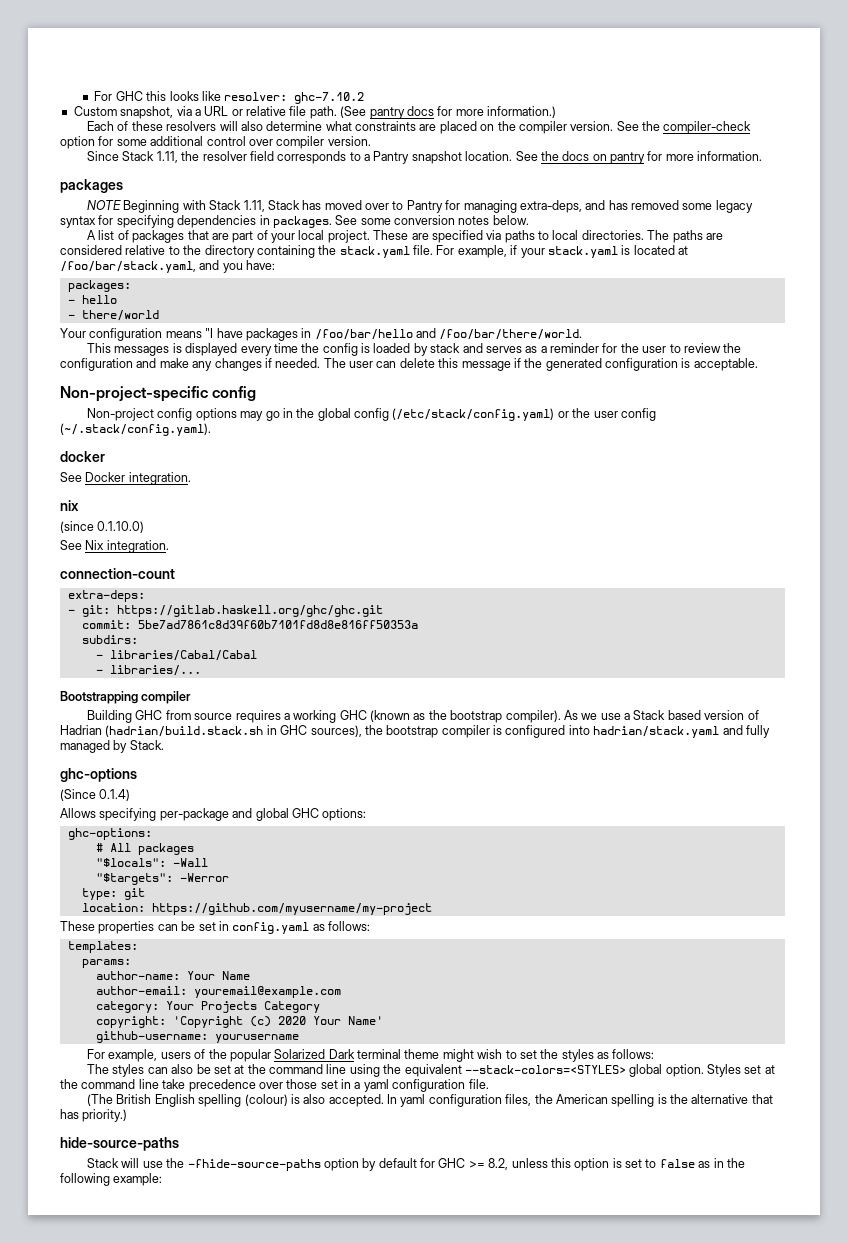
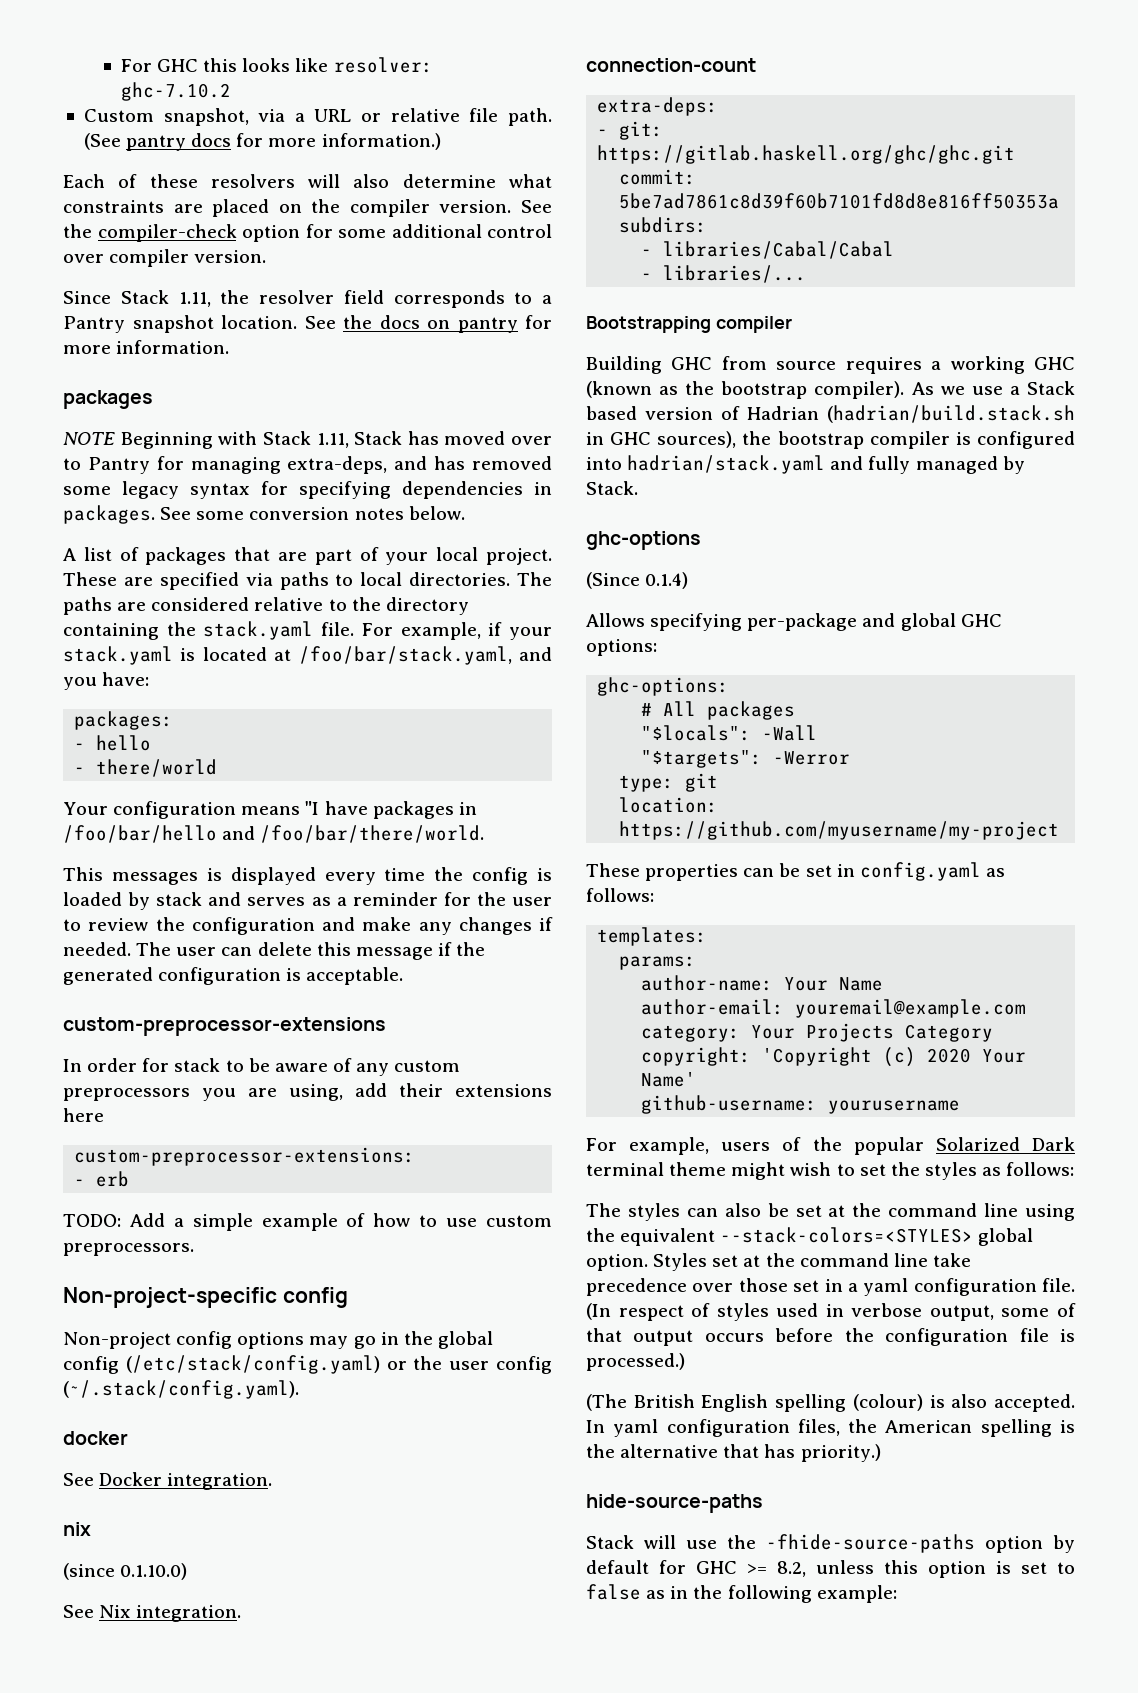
(758, 364) none -> [63,1017,386,1036] [63,1058,461,1076] [63,1083,552,1101] [63,1108,104,1122] [74,1147,416,1166] [74,1171,130,1187] [63,1213,553,1231] [63,1243,194,1256] // custom-preprocessor-extensions // In order for stack to be aware of any custom preprocessors you are using, add their extensions here // custom-preprocessor-extensions: // - erb // TODO: Add a simple example of how to use custom preprocessors.
(489, 1084) none -> [586,1303,1076,1321] [586,1328,1075,1346] [586,1353,685,1371] (In respect of styles used in verbose output, some of that output occurs before the configuration file is processed.)

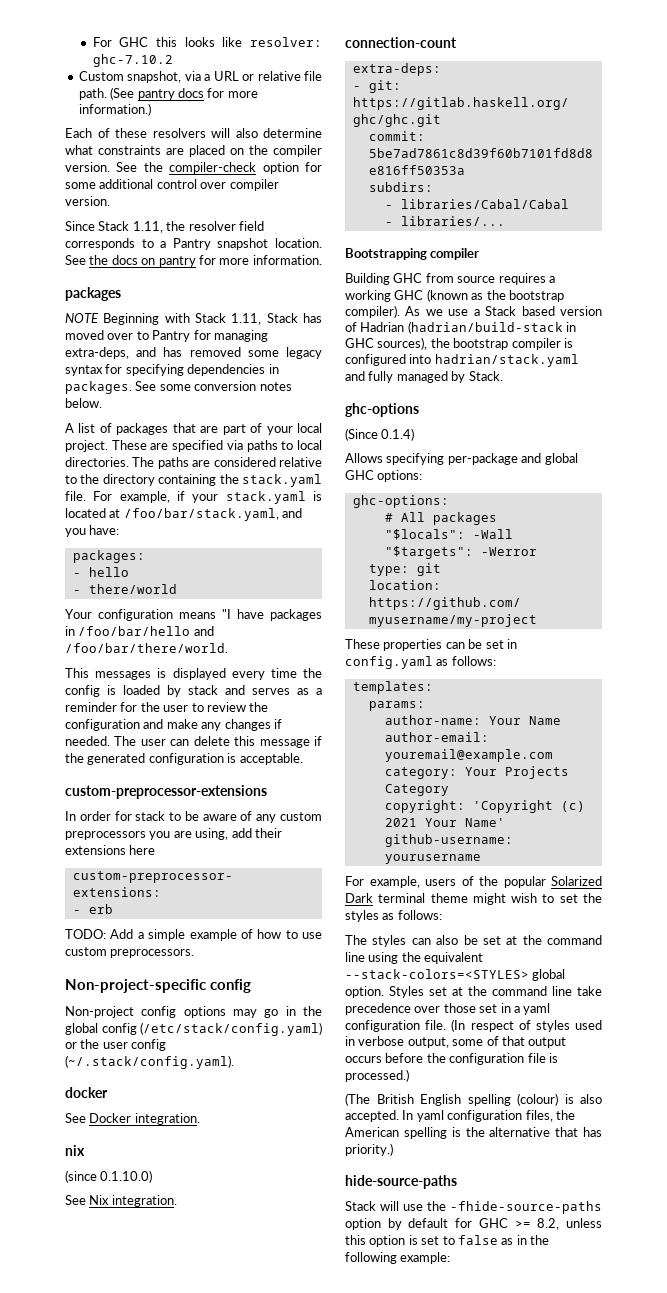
[827,405,1075,423] (hadrian/build.stack.sh -> [407,321,563,334] (hadrian/build-stack
[927,1048,972,1063] 2020 -> [384,818,417,827] 2021

